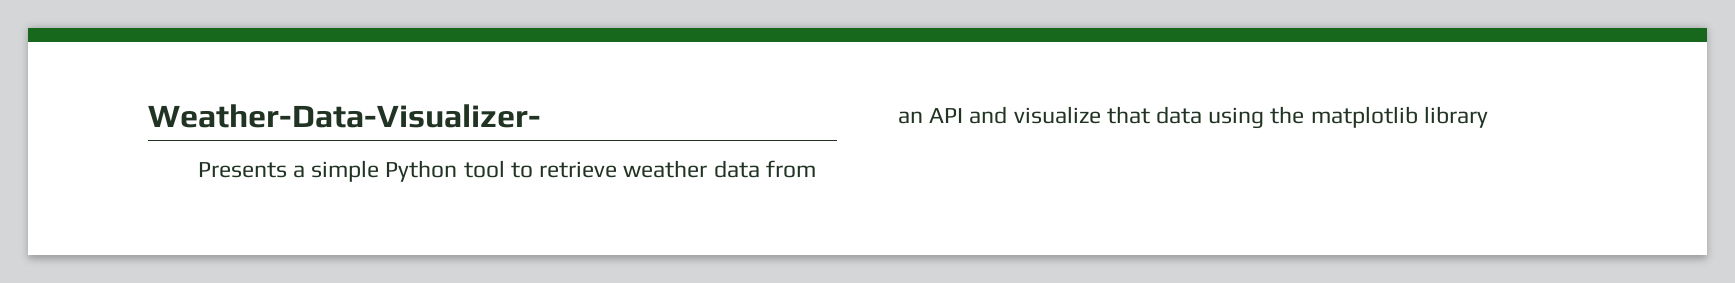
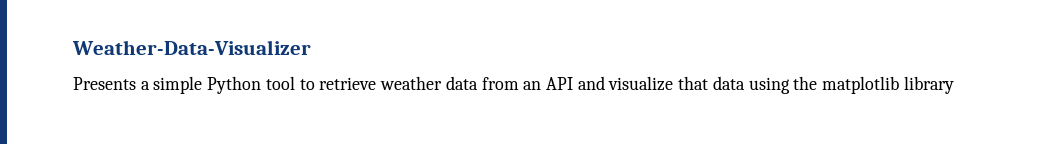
[148,104,541,128] Weather-Data-Visualizer- -> [72,40,311,55] Weather-Data-Visualizer

